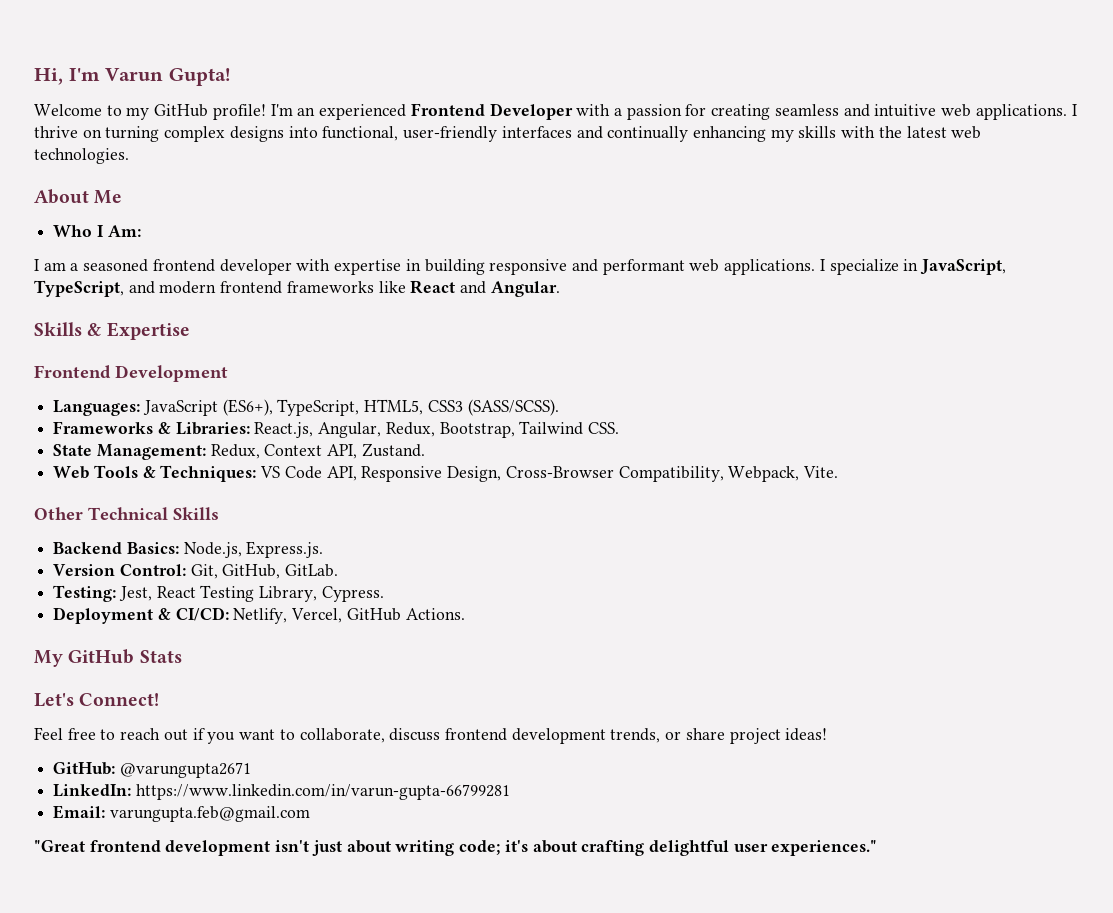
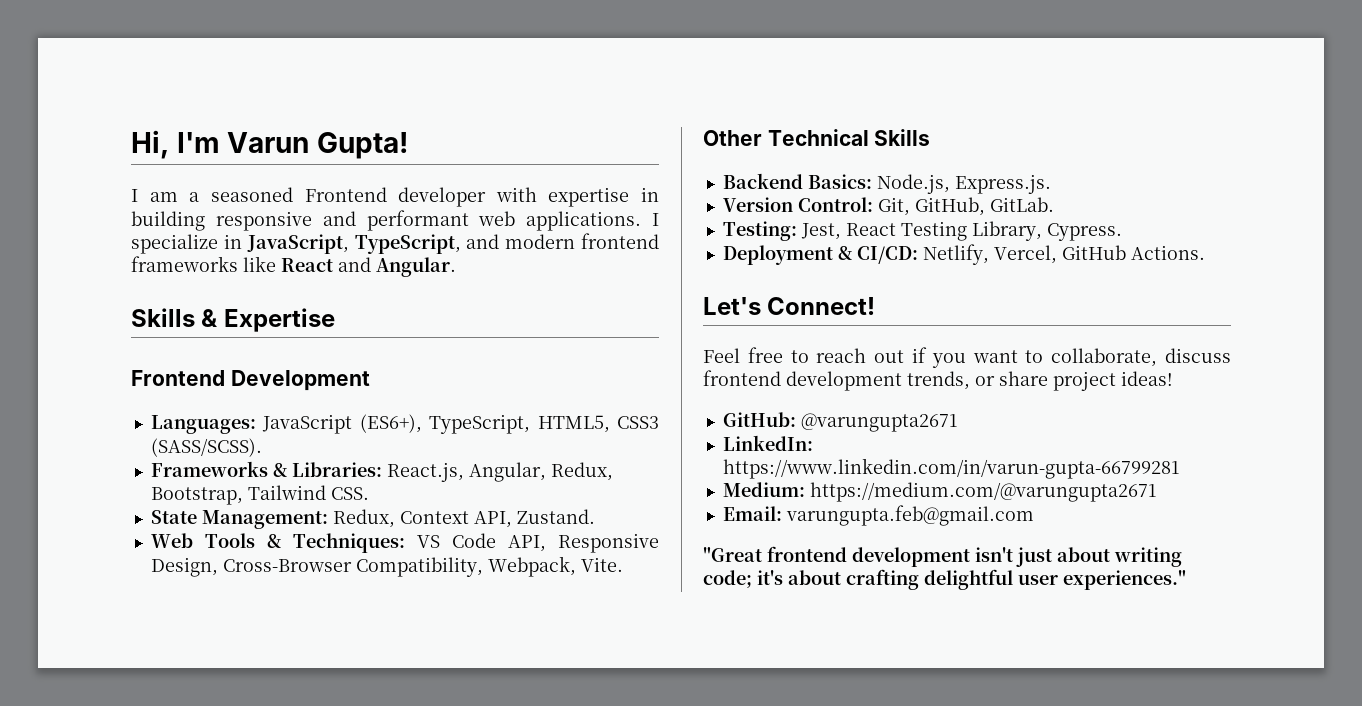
[34,103,1077,120] [34,126,982,142] [34,148,129,164] [34,189,123,204] [53,225,141,237] // Welcome to my GitHub profile! I'm an experienced Frontend Developer with a passion for creating seamless and intuitive web applications. I thrive on turning complex designs into functional, user-friendly interfaces and continually enhancing my skills with the latest web technologies. // About Me // Who I Am: -> (408, 145) none
[152,259,215,272] frontend -> [304,187,387,202] Frontend
[34,649,182,667] // My GitHub Stats -> (1205, 252) none
(510, 792) none -> [722,482,1156,502] // Medium: https://medium.com/@varungupta2671

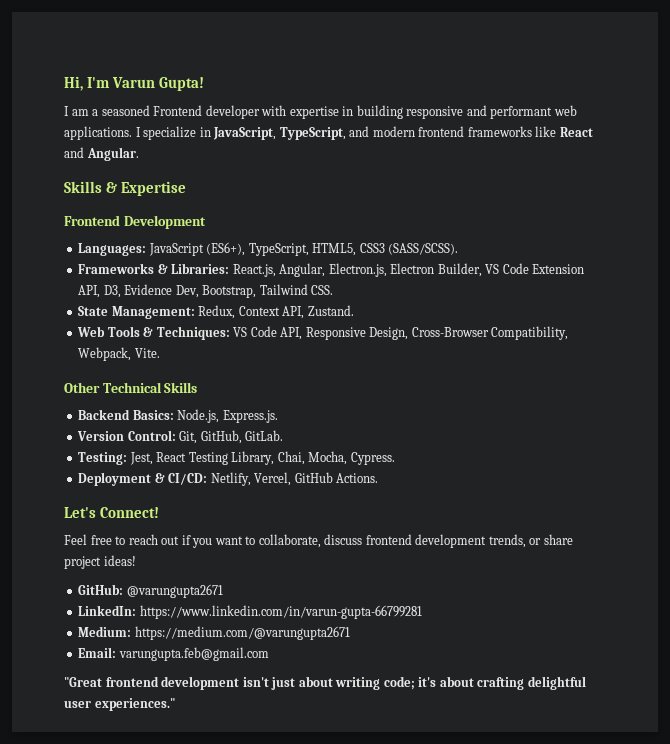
[550,462,613,481] Redux, -> [328,263,585,277] [78,284,199,298] Electron.js, Electron Builder, VS Code Extension API, D3, Evidence Dev,
(1042, 231) none -> [277,451,348,465] Chai, Mocha,

